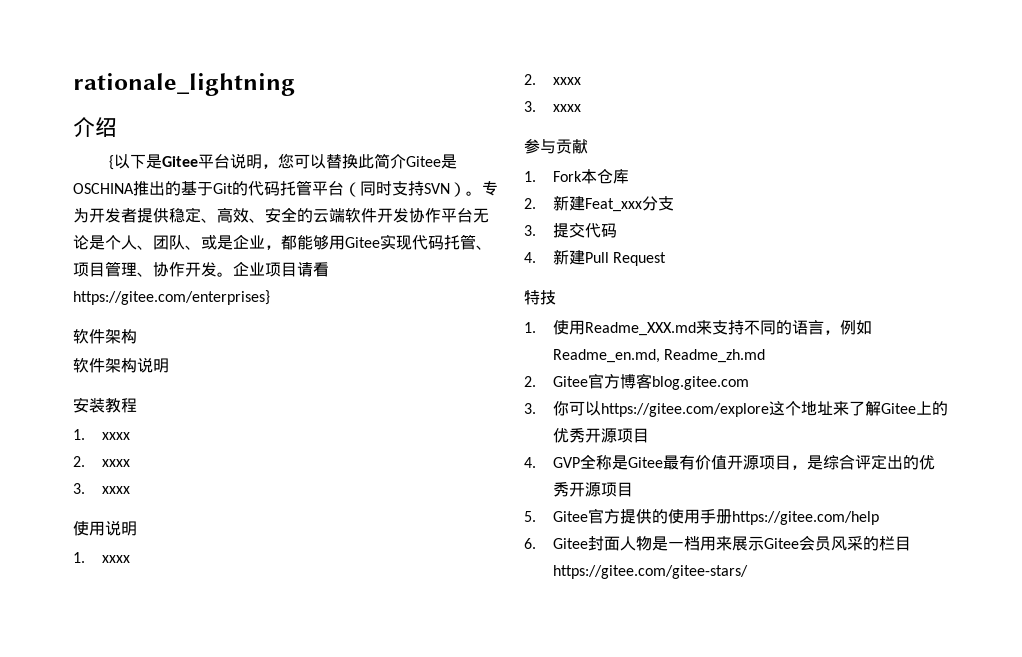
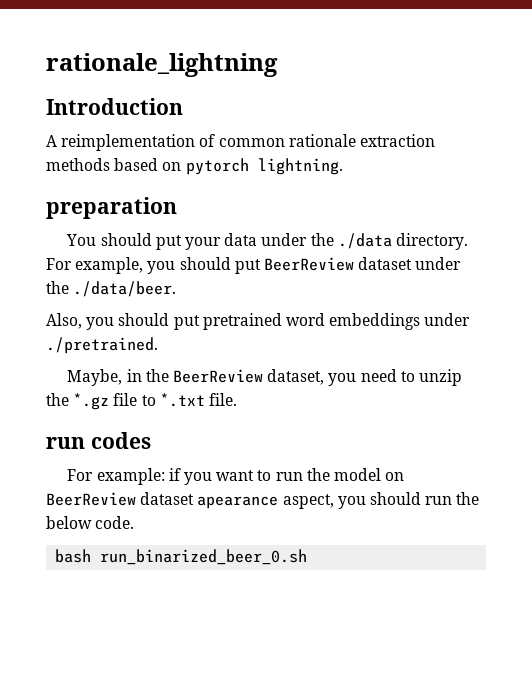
[73,117,117,138] [109,153,458,170] [73,180,498,197] [73,207,489,223] [73,234,492,250] [73,261,329,277] [73,290,270,305] [73,328,137,344] [73,357,169,373] [73,397,137,413] [73,429,131,440] [73,456,131,467] [73,483,131,494] [73,520,137,536] [73,552,131,563] [524,74,582,85] [524,101,582,112] [524,139,588,154] [524,169,630,184] [524,195,675,212] [524,223,618,238] [524,249,667,266] [524,290,556,305] [524,320,873,336] [553,349,766,363] [524,373,750,390] [524,401,949,417] [553,428,650,443] [524,454,936,470] [553,482,634,497] [524,508,880,525] [524,535,912,551] [553,565,749,579] 介绍 // {以下是Gitee平台说明，您可以替换此简介Gitee是OSCHINA推出的基于Git的代码托管平台（同时支持SVN）。专为开发者提供稳定、高效、安全的云端软件开发协作平台无论是个人、团队、或是企业，都能够用Gitee实现代码托管、项目管理、协作开发。企业项目请看https://gitee.com/enterprises} // 软件架构 // 软件架构说明 // 安装教程 // 1. xxxx // 2. xxxx // 3. xxxx // 使用说明 // 1. xxxx // 2. xxxx // 3. xxxx // 参与贡献 // 1. Fork本仓库 // 2.新建Feat_xxx分支 // 3.提交代码 // 4.新建Pull Request // 特技 // 1.使用Readme_XXX.md来支持不同的语言，例如Readme_en.md, Readme_zh.md // 2. Gitee官方博客blog.gitee.com // 3.你可以https://gitee.com/explore这个地址来了解Gitee上的优秀开源项目 // 4. GVP全称是Gitee最有价值开源项目，是综合评定出的优秀开源项目 // 5. Gitee官方提供的使用手册https://gitee.com/help // 6. Gitee封面人物是一档用来展示Gitee会员风采的栏目https://gitee.com/gitee-stars/ -> [46,98,183,115] [46,134,435,151] [46,158,343,175] [46,197,177,219] [66,233,468,250] [46,257,462,274] [46,281,177,297] [46,313,471,330] [46,337,158,354] [67,369,462,386] [46,393,237,410] [46,432,151,449] [67,468,405,485] [46,492,480,509] [46,516,135,529] [55,549,308,565] Introduction // A reimplementation of common rationale extraction methods based on pytorch lightning. // preparation // You should put your data under the ./data directory. For example, you should put BeerReview dataset under the ./data/beer. // Also, you should put pretrained word embeddings under ./pretrained. // Maybe, in the BeerReview dataset, you need to unzip the *.gz file to *.txt file. // run codes // For example: if you want to run the model on BeerReview dataset apearance aspect, you should run the below code. // bash run_binarized_beer_0.sh

